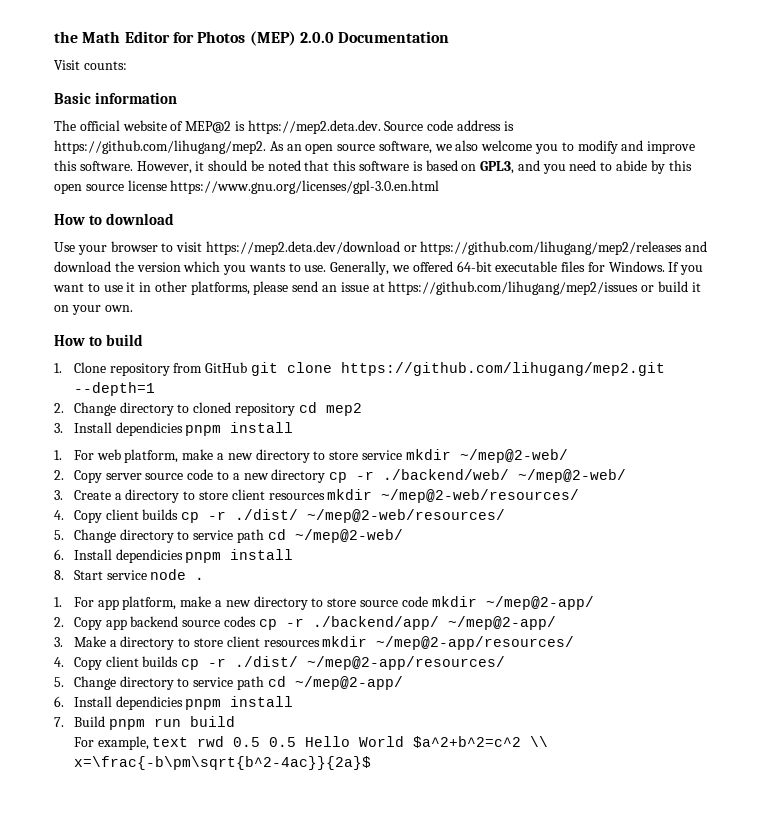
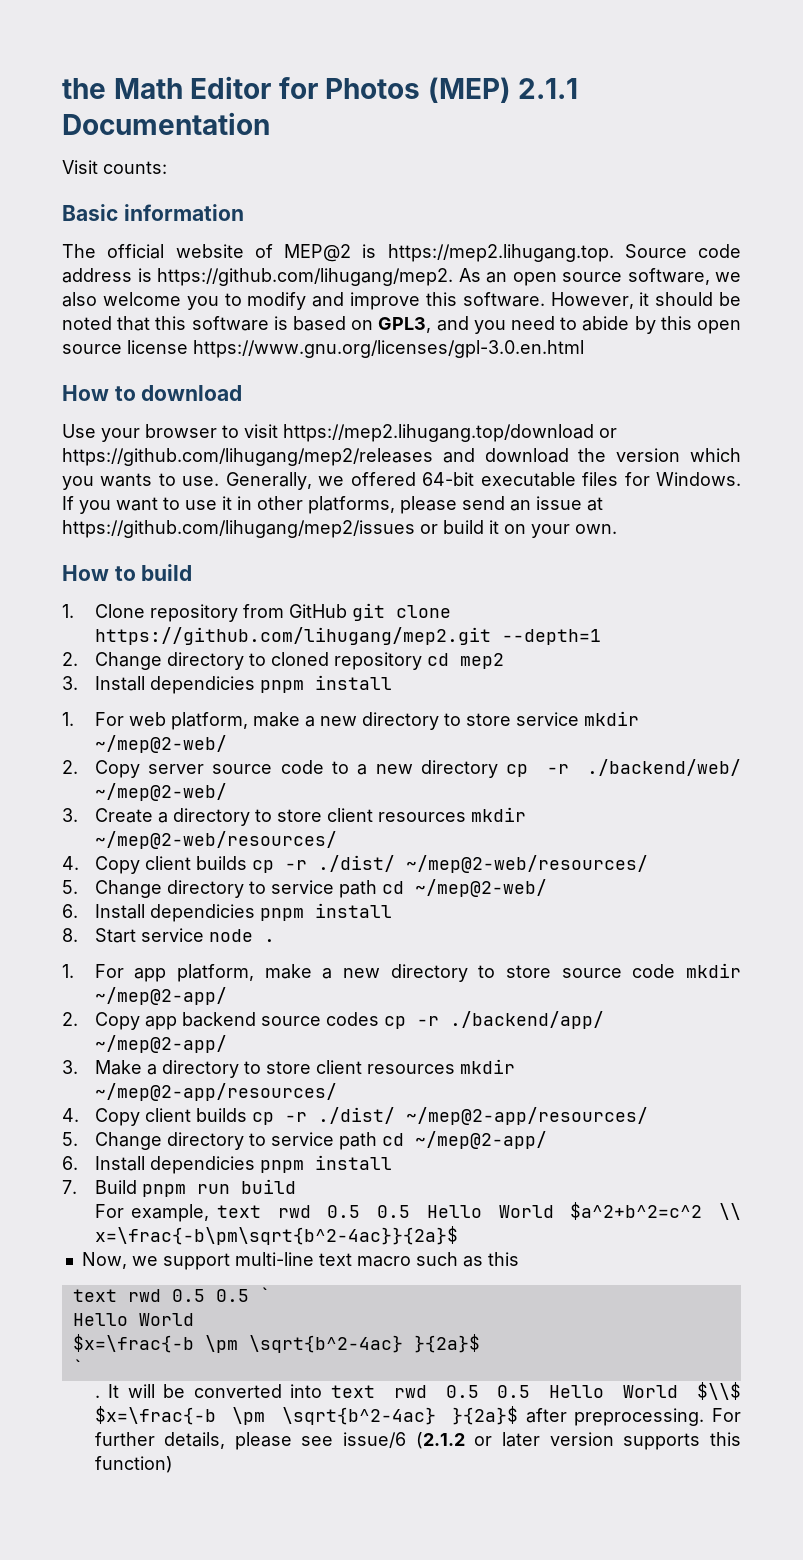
[299,32,334,43] 2.0.0 -> [518,78,579,99] 2.1.1
[247,120,381,134] https://mep2.deta.dev. -> [387,244,614,262] https://mep2.lihugang.top.
[205,241,400,255] https://mep2.deta.dev/download -> [283,424,594,442] https://mep2.lihugang.top/download
(371, 763) none -> [81,1252,519,1270] [72,1287,271,1302] [72,1313,194,1326] [72,1334,480,1353] [72,1359,84,1374] [94,1382,742,1400] [94,1406,741,1426] [94,1432,741,1450] [94,1456,173,1473] // Now, we support multi-line text macro such as this // text rwd 0.5 0.5 ` // Hello World // $x=\frac{-b \pm \sqrt{b^2-4ac} }{2a}$ // ` // . It will be converted into text rwd 0.5 0.5 Hello World $\\$ $x=\frac{-b \pm \sqrt{b^2-4ac} }{2a}$ after preprocessing. For further details, please see issue/6 (2.1.2 or later version supports this function)

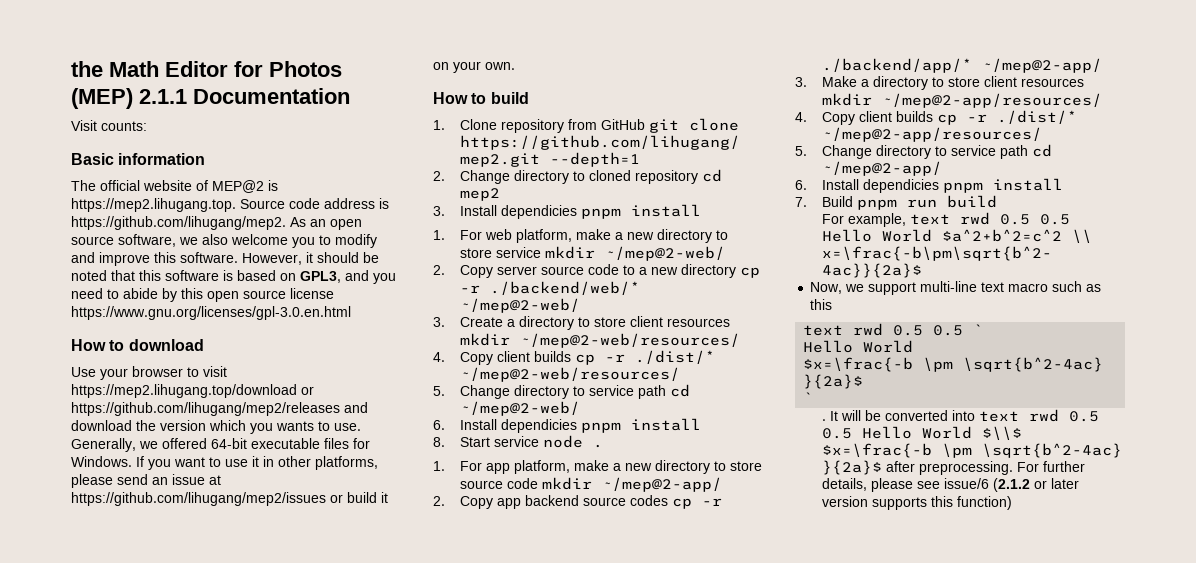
[587,759,741,776] ./backend/web/ -> [489,281,640,295] ./backend/web/*
[317,855,395,872] ./dist/ -> [634,350,715,364] ./dist/*
[449,1011,604,1029] ./backend/app/ -> [821,58,972,73] ./backend/app/*
[317,1107,395,1124] ./dist/ -> [996,110,1077,124] ./dist/*

